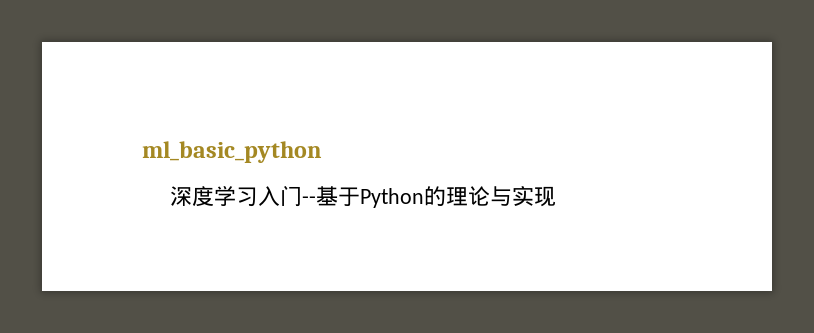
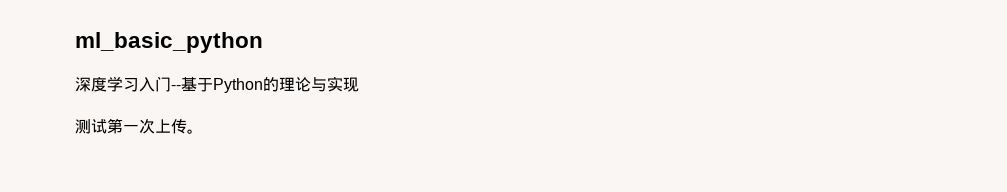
(557, 196) none -> [75,118,203,134] // 测试第一次上传。

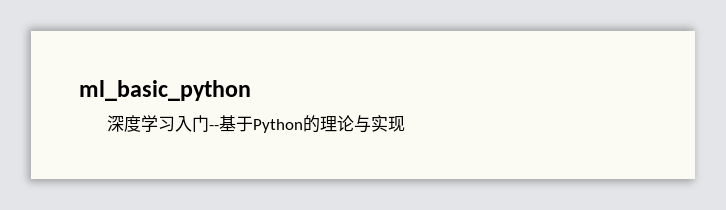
[75,118,203,134] // 测试第一次上传。 -> (405, 124) none

